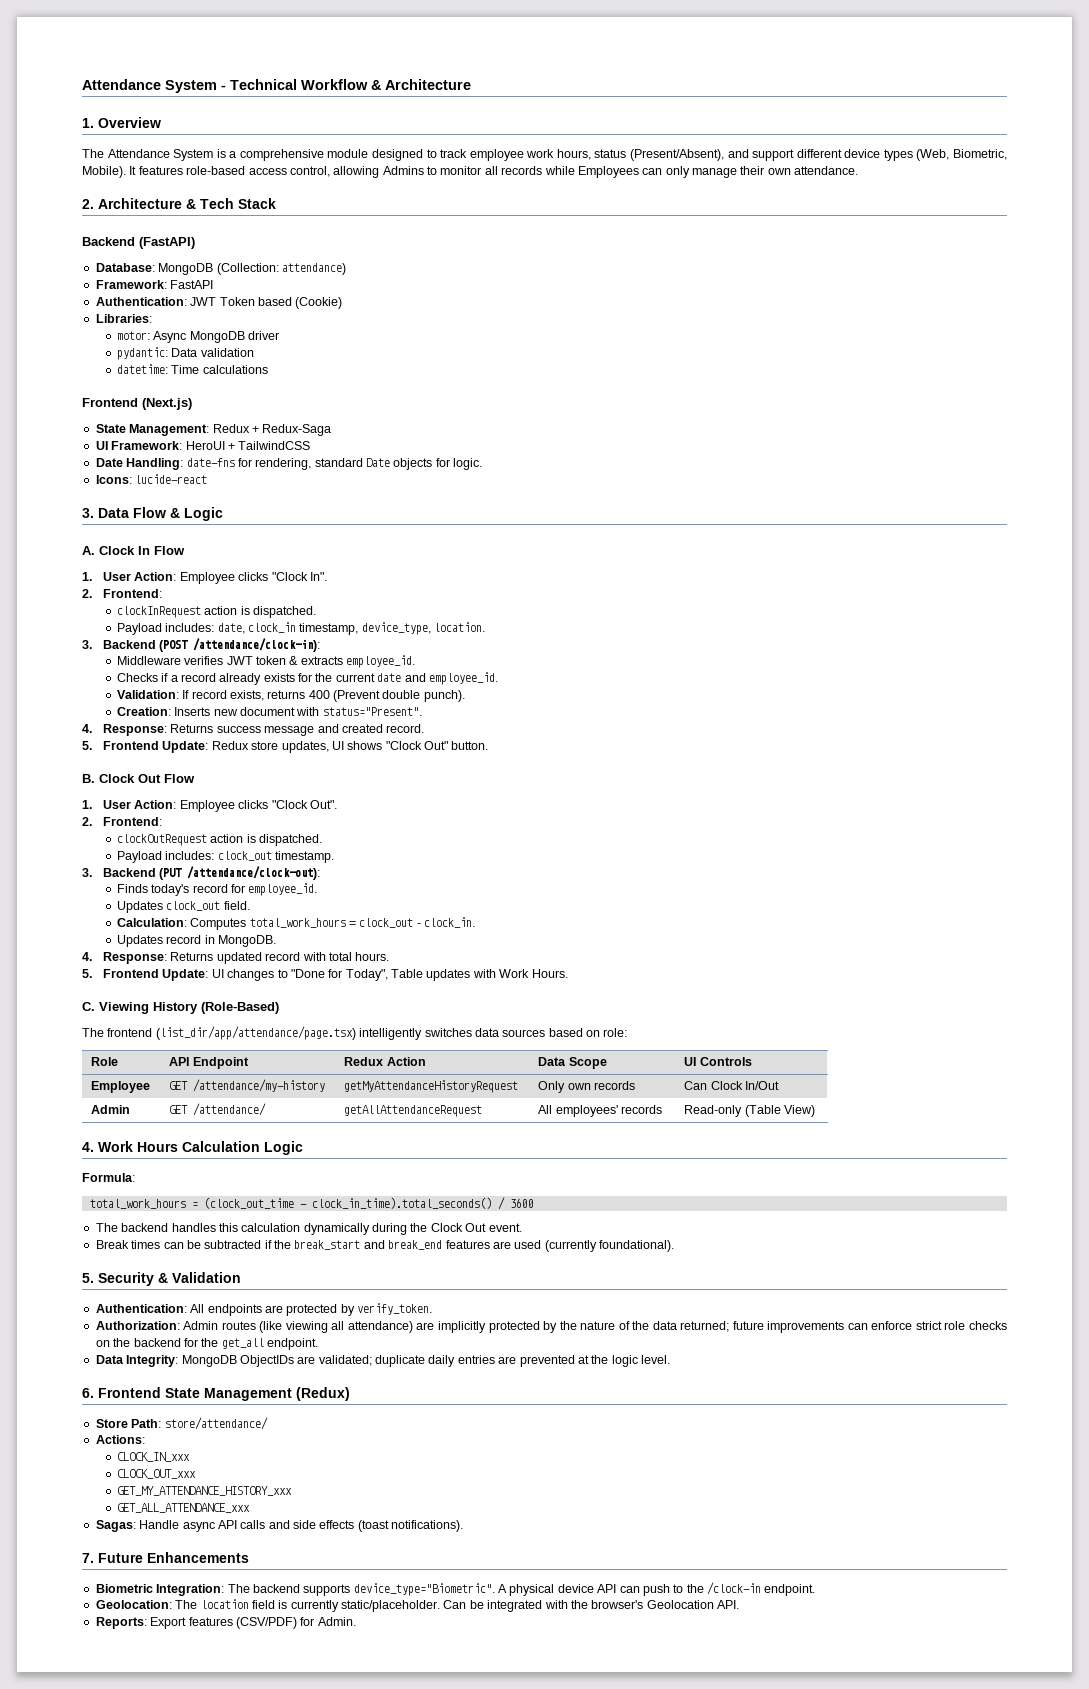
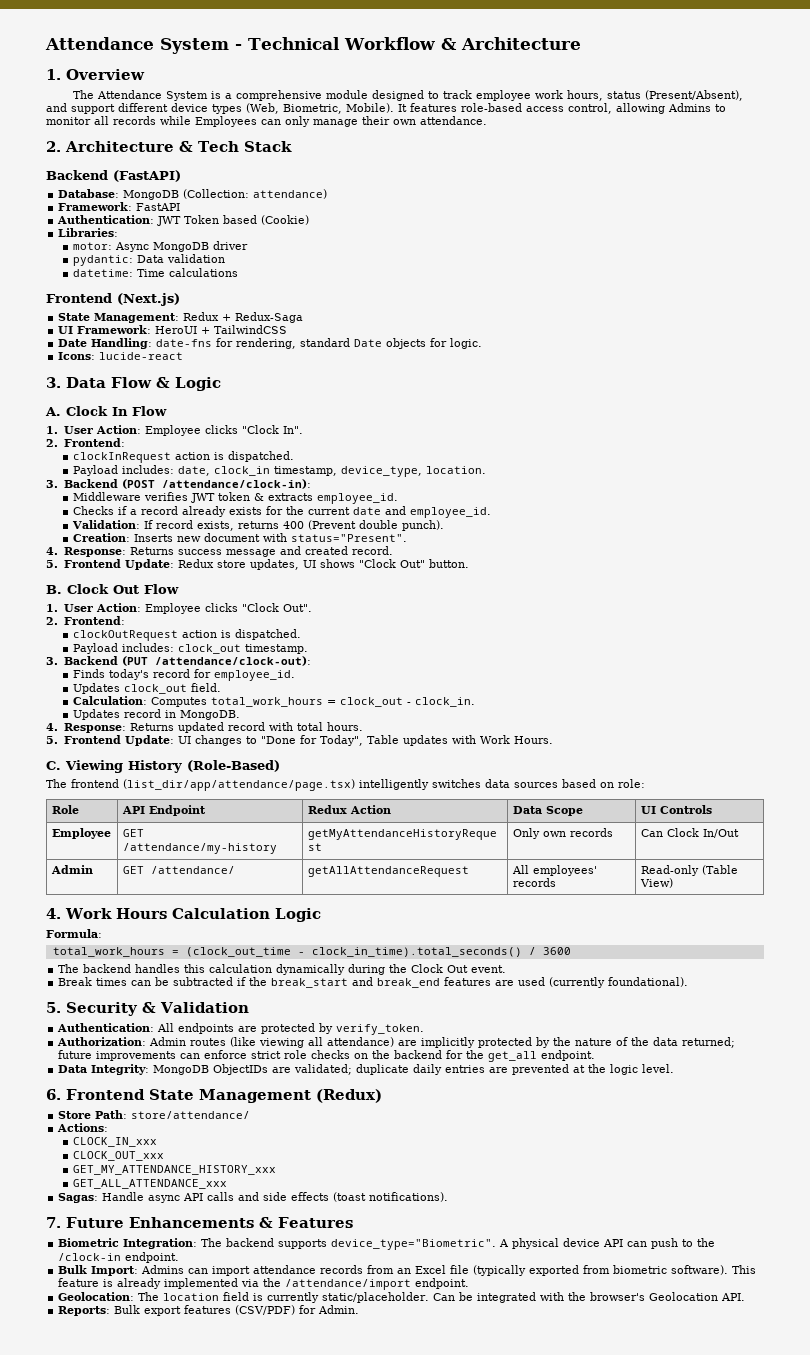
(249, 1557) none -> [259,1217,353,1228] & Features
(816, 1590) none -> [58,1265,757,1276] [58,1278,470,1290] // Bulk Import: Admins can import attendance records from an Excel file (typically exported from biometric software). This feature is already implemented via the /attendance/import endpoint.
[150,1617,187,1629] Export -> [114,1305,182,1316] Bulk export

